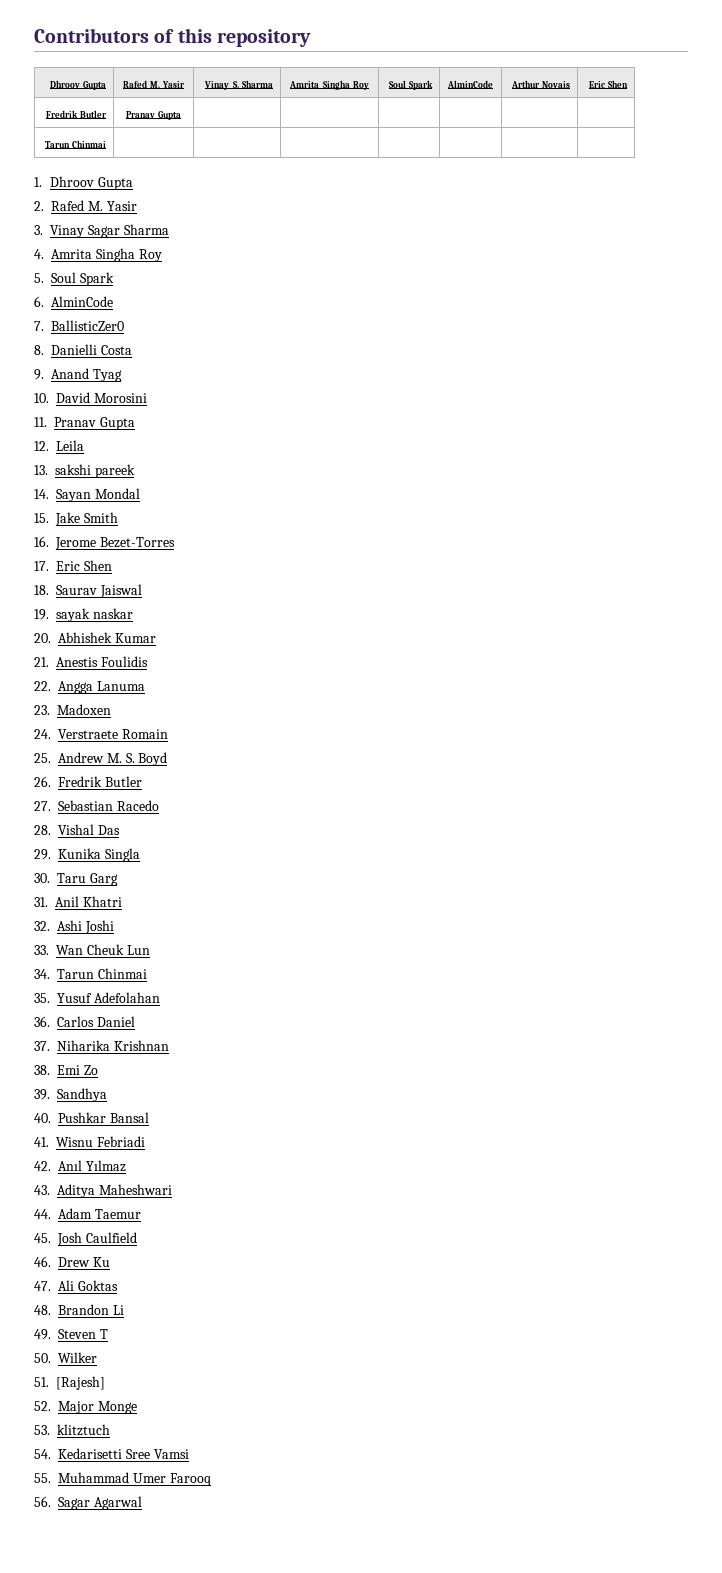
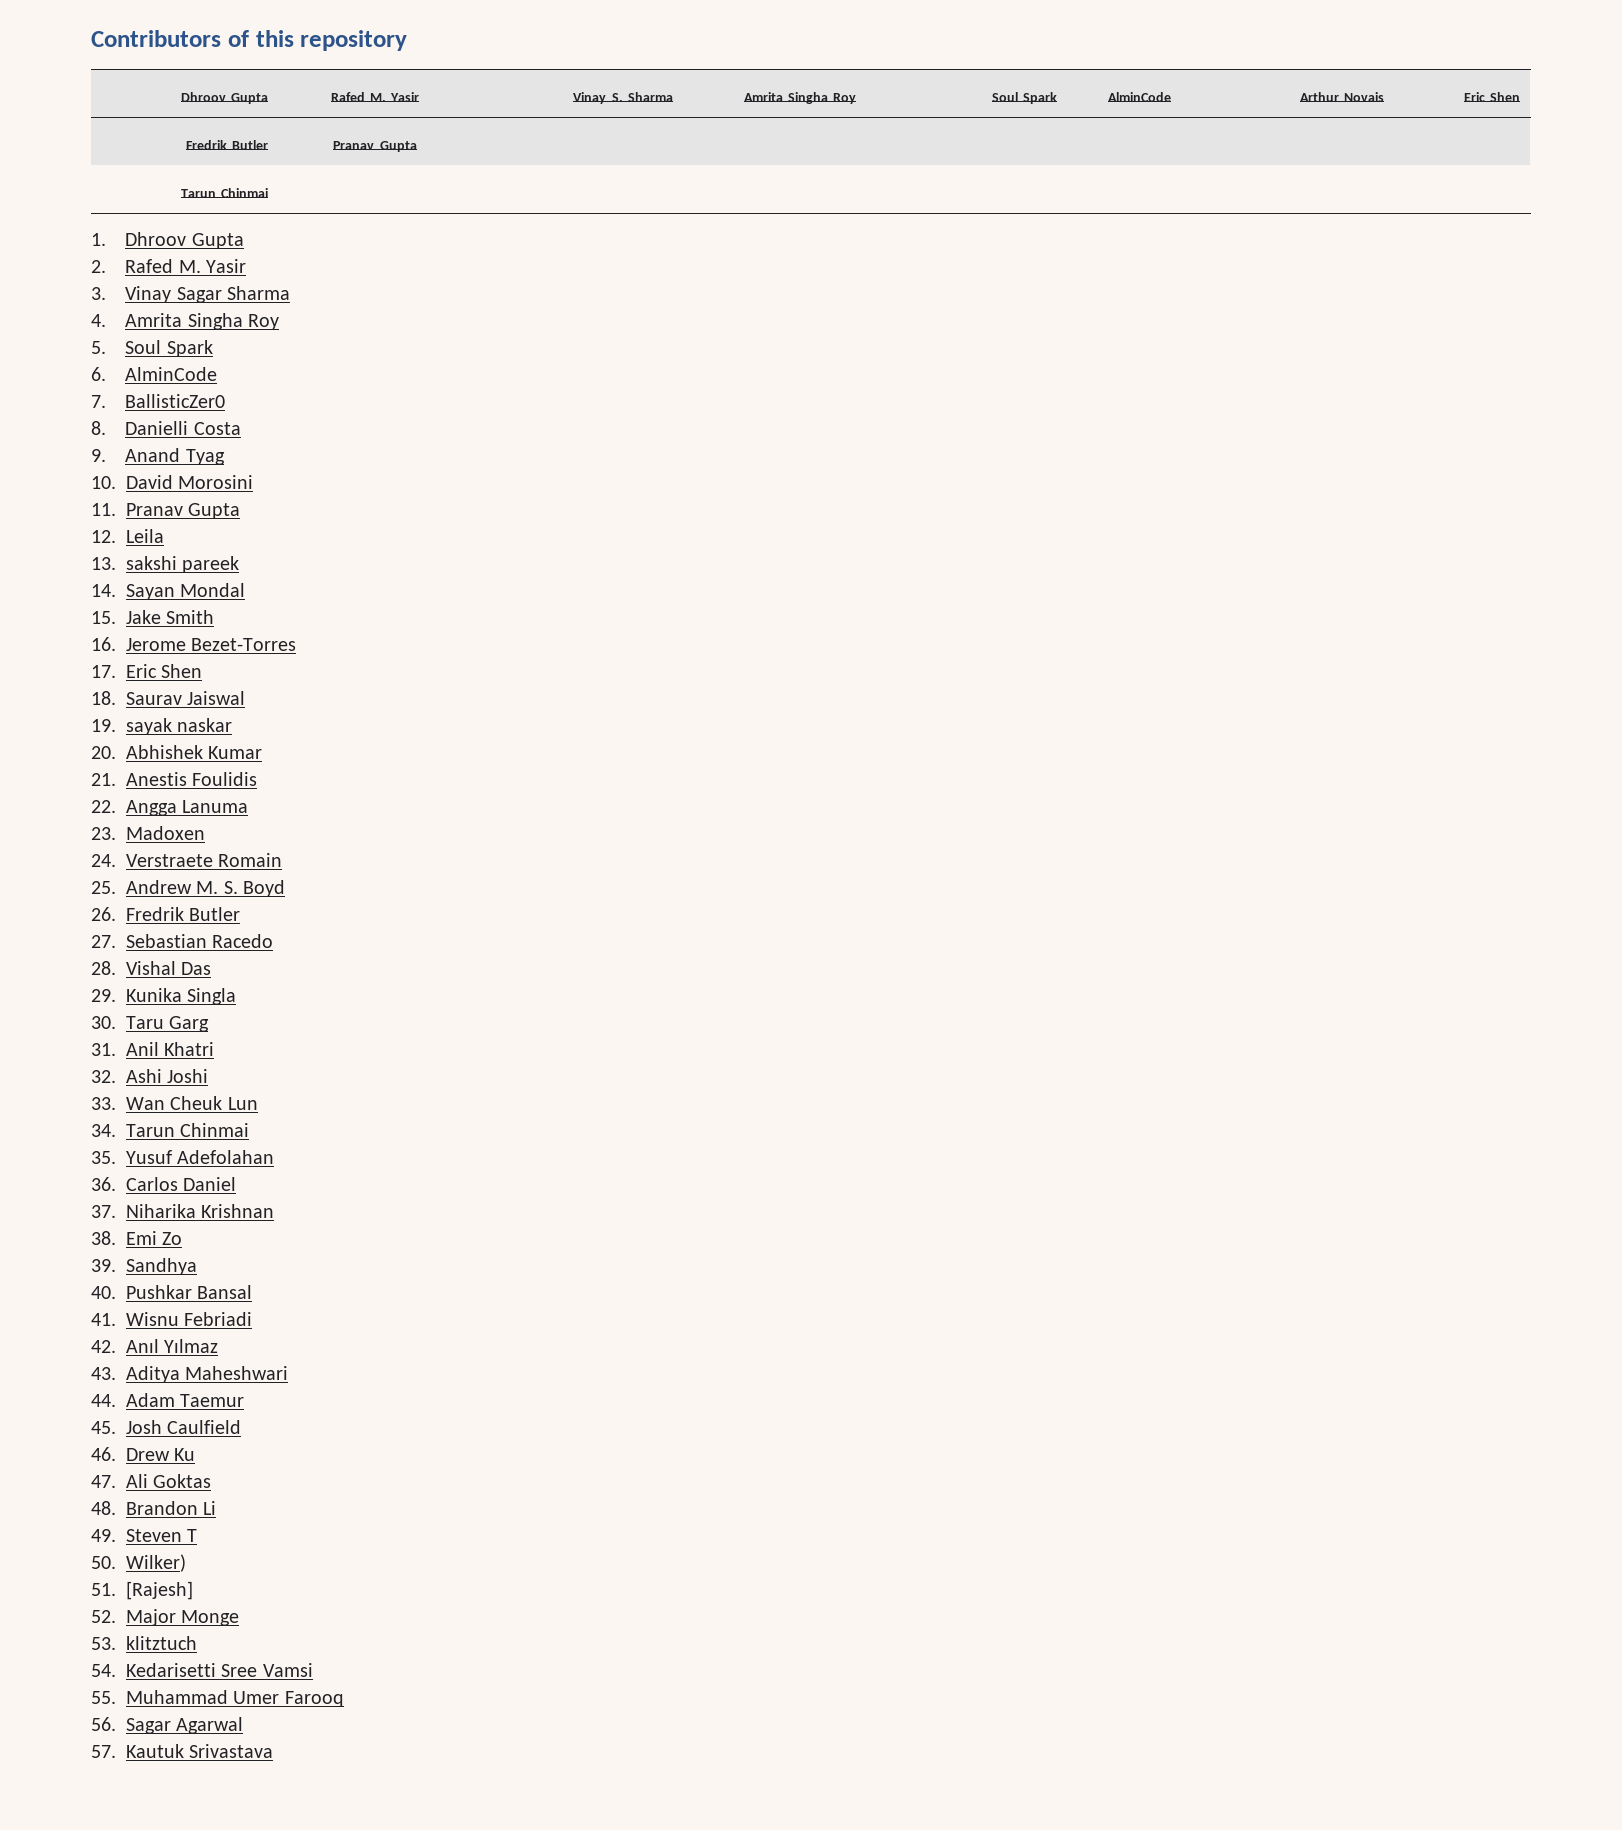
[58,1352,97,1363] Wilker -> [126,1554,186,1572] Wilker)
(142, 1503) none -> [91,1744,274,1758] // 57. Kautuk Srivastava

